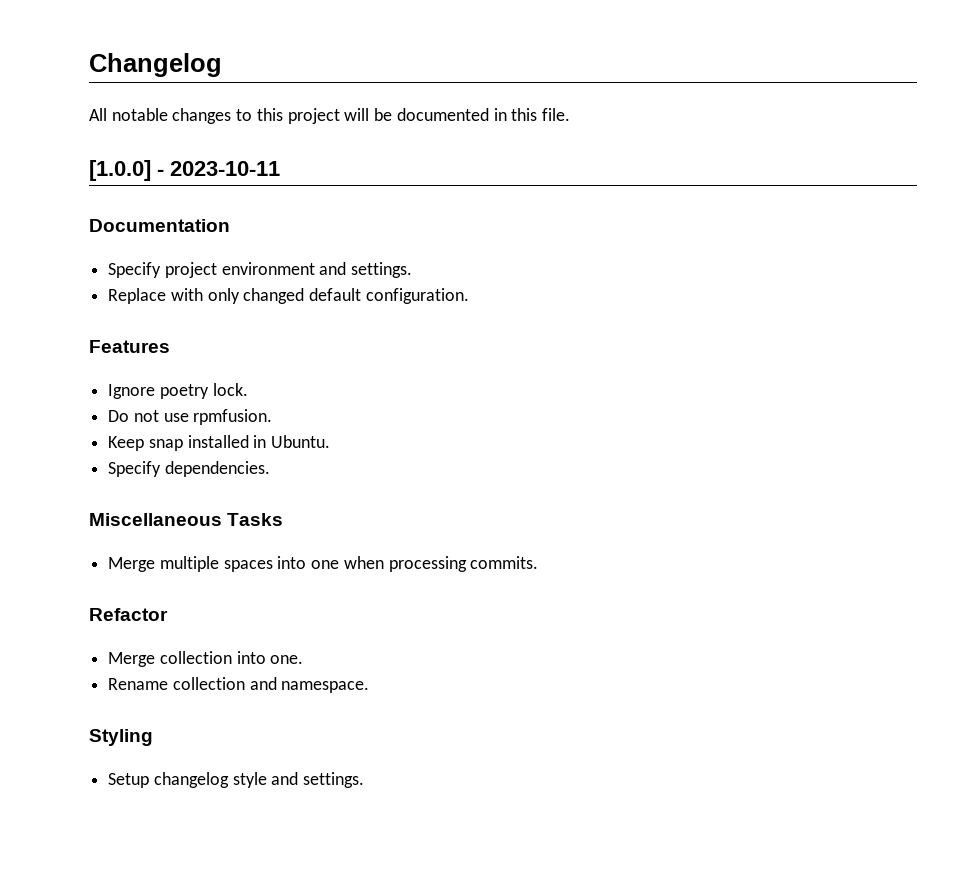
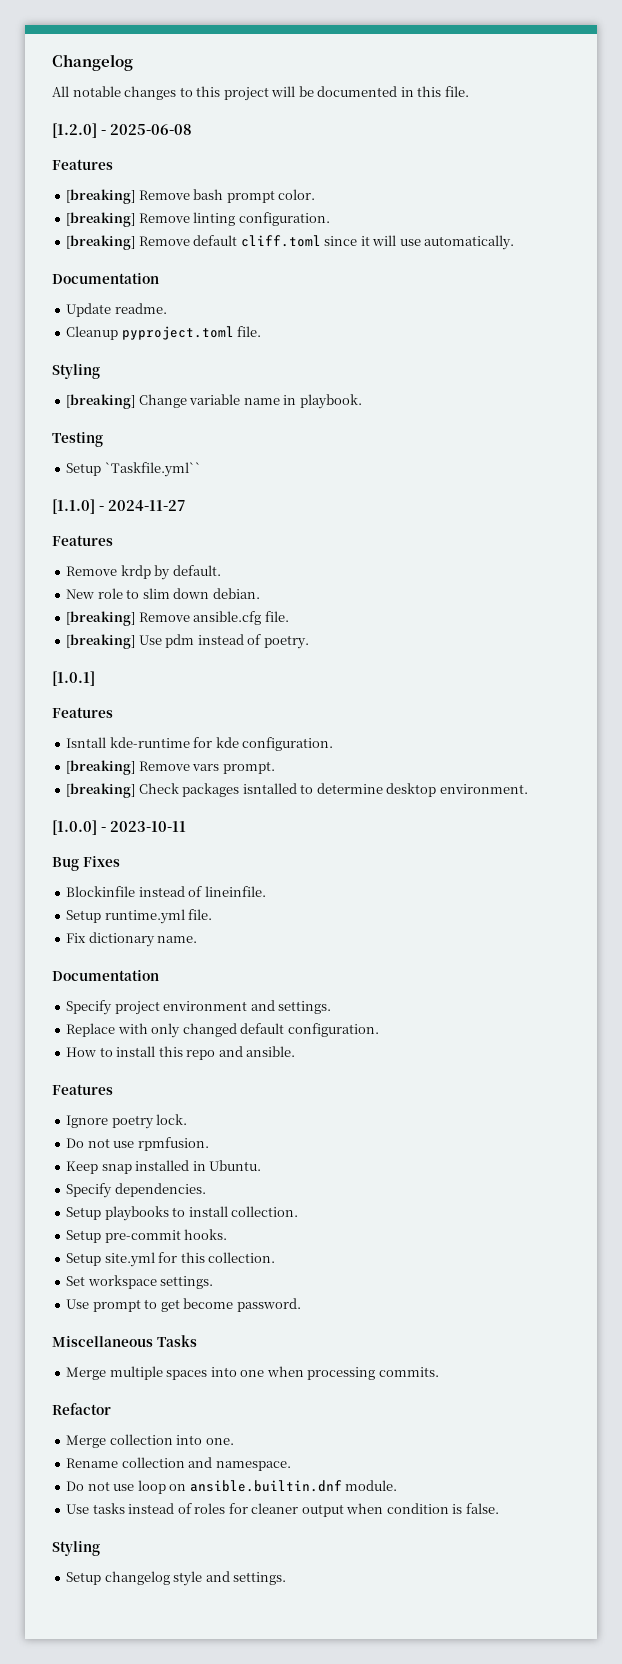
[89,160,280,181] [1.0.0] - 2023-10-11 -> [52,123,192,138] [52,159,113,170] [66,189,316,204] [66,212,330,227] [66,235,515,250] [52,273,159,284] [66,303,167,317] [66,326,262,340] [52,364,100,379] [66,394,362,409] [52,432,103,447] [66,462,201,477] [52,499,186,514] [52,535,113,546] [66,565,221,580] [66,588,260,599] [66,611,289,626] [66,634,309,649] [52,671,95,686] [52,707,113,718] [66,737,334,751] [66,760,275,775] [66,783,528,798] [52,820,186,835] [52,856,120,871] [66,886,266,897] [66,909,213,924] [66,932,198,947] [1.2.0] - 2025-06-08 // Features // [breaking] Remove bash prompt color. // [breaking] Remove linting configuration. // [breaking] Remove default cliff.toml since it will use automatically. // Documentation // Update readme. // Cleanup pyproject.toml file. // Styling // [breaking] Change variable name in playbook. // Testing // Setup `Taskfile.yml`` // [1.1.0] - 2024-11-27 // Features // Remove krdp by default. // New role to slim down debian. // [breaking] Remove ansible.cfg file. // [breaking] Use pdm instead of poetry. // [1.0.1] // Features // Isntall kde-runtime for kde configuration. // [breaking] Remove vars prompt. // [breaking] Check packages isntalled to determine desktop environment. // [1.0.0] - 2023-10-11 // Bug Fixes // Blockinfile instead of lineinfile. // Setup runtime.yml file. // Fix dictionary name.
(469, 296) none -> [66,1046,296,1060] // How to install this repo and ansible.
(270, 469) none -> [66,1206,299,1221] [66,1229,228,1243] [66,1252,276,1267] [66,1275,214,1289] [66,1298,301,1312] // Setup playbooks to install collection. // Setup pre-commit hooks. // Setup site.yml for this collection. // Set workspace settings. // Use prompt to get become password.
(370, 687) none -> [66,1480,398,1494] [66,1503,499,1517] // Do not use loop on ansible.builtin.dnf module. // Use tasks instead of roles for cleaner output when condition is false.

